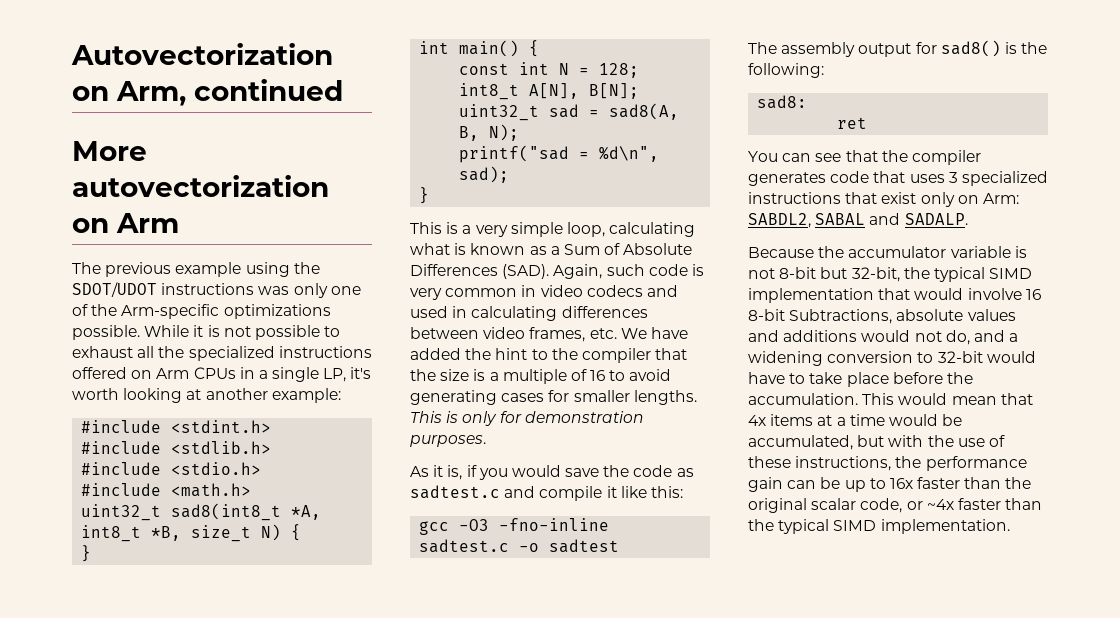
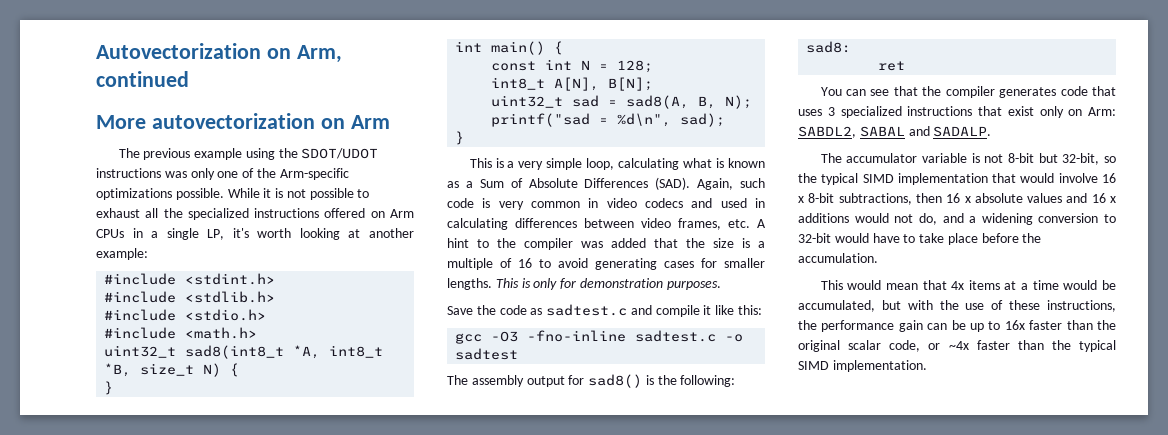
[620,327,688,339] [410,348,492,360] We have added the -> [757,219,766,228] A
(651, 355) none -> [581,238,646,248] was added
[410,465,600,480] As it is, if you would save -> [447,306,473,315] Save
[748,246,845,258] Because the -> [820,153,842,163] The
(900, 274) none -> [1104,156,1116,163] so
[748,309,893,324] 8-bit Subtractions, -> [798,193,971,205] x 8-bit subtractions, then 16 x
(779, 336) none -> [1091,193,1116,203] 16 x
(858, 399) none -> (878, 258) //

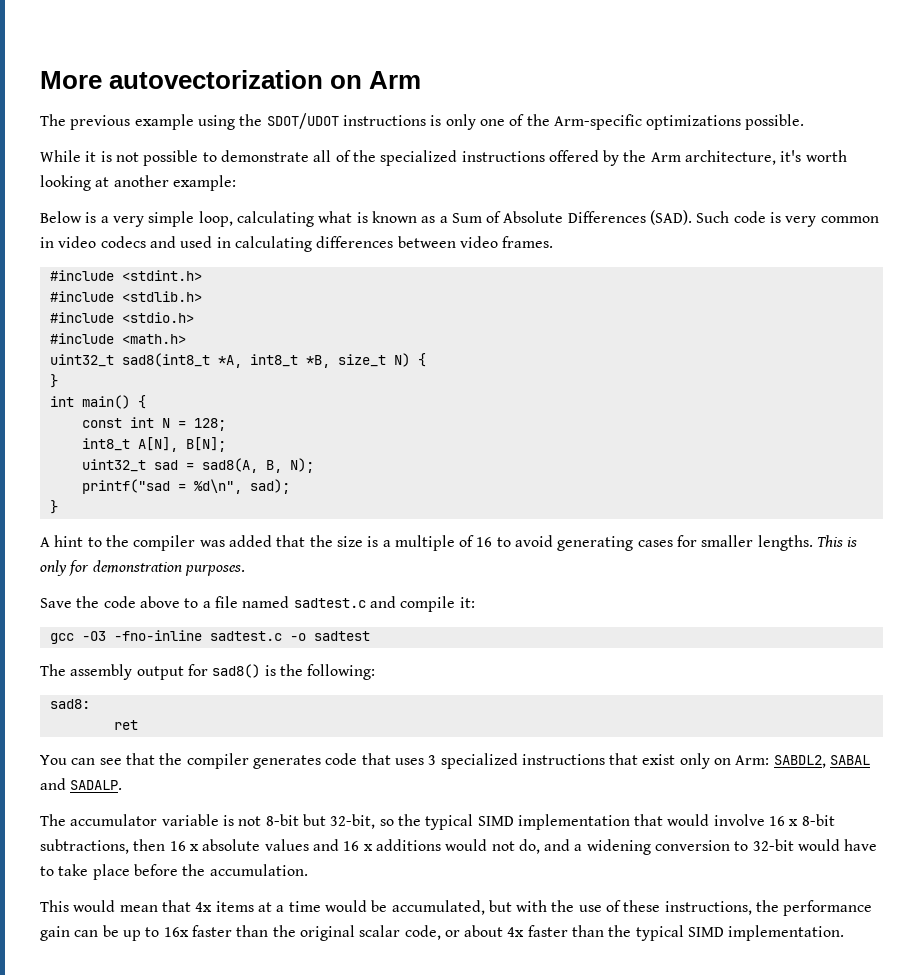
[96,43,342,63] [96,71,189,87] Autovectorization on Arm, continued // -> (40, 80) none
[164,171,187,178] was -> [430,115,442,126] is
(224, 194) none -> (805, 122) //
[96,208,159,218] exhaust all -> [220,150,351,162] demonstrate all of
[370,209,414,218] [96,228,225,240] on Arm CPUs in a single LP, -> [603,150,777,166] by the Arm architecture,
(148, 254) none -> [40,210,879,227] [40,236,554,252] // Below is a very simple loop, calculating what is known as a Sum of Absolute Differences (SAD). Such code is very common in video codecs and used in calculating differences between video frames.
[469,158,765,170] [447,177,765,190] [447,198,765,210] [447,218,750,230] This is a very simple loop, calculating what is known as a Sum of Absolute Differences (SAD). Again, such code is very common in video codecs and used in calculating differences between video frames, etc. -> (58, 507) none
[530,304,763,317] as sadtest.c and compile it like this: -> [139,596,475,612] above to a file named sadtest.c and compile it:
[948,341,969,350] ~4x -> [464,925,525,937] about 4x

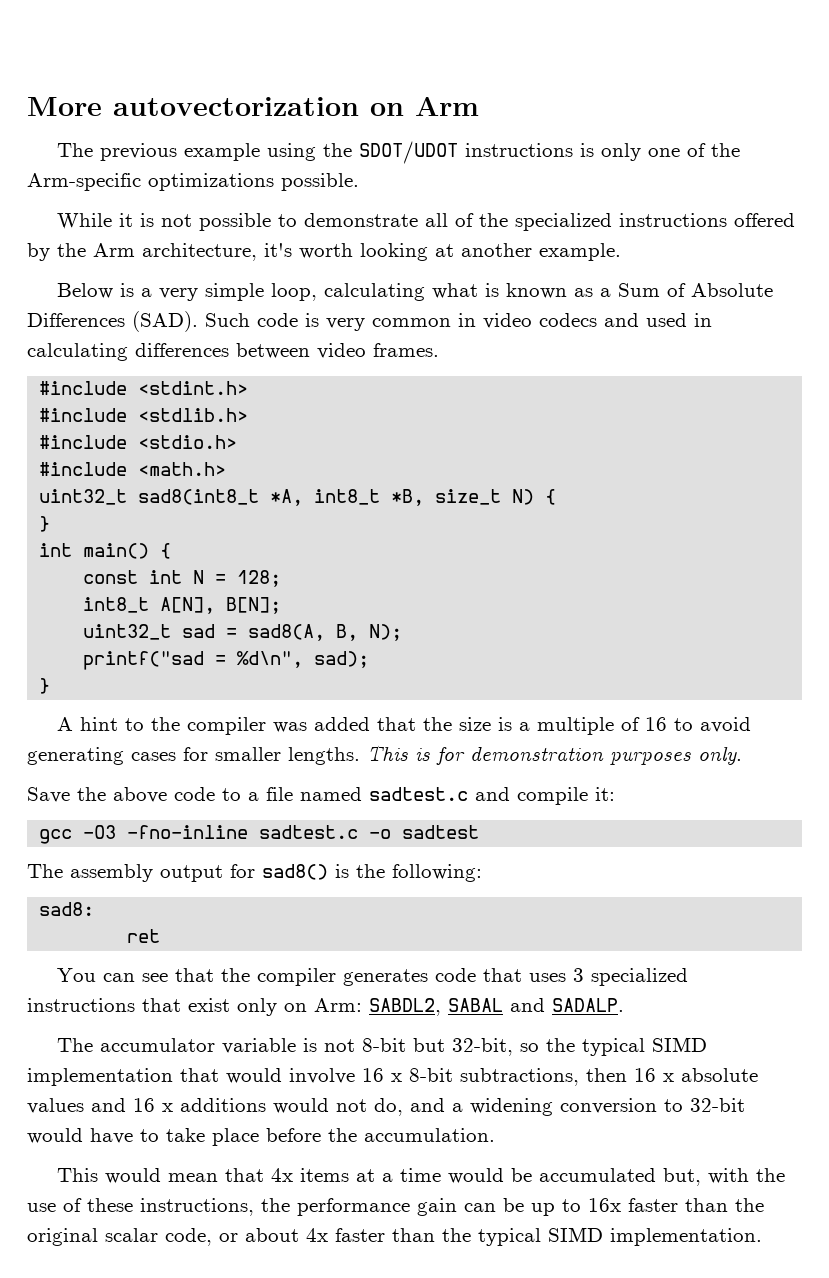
[172,175,236,191] example: -> [539,243,621,261] example.
[40,560,67,576] only -> (430, 754) none
[184,565,245,576] purposes. -> [610,746,742,765] purposes only.
[103,596,180,608] code above -> [113,787,215,803] above code
[391,900,512,915] accumulated, but -> [539,1168,702,1186] accumulated but,

